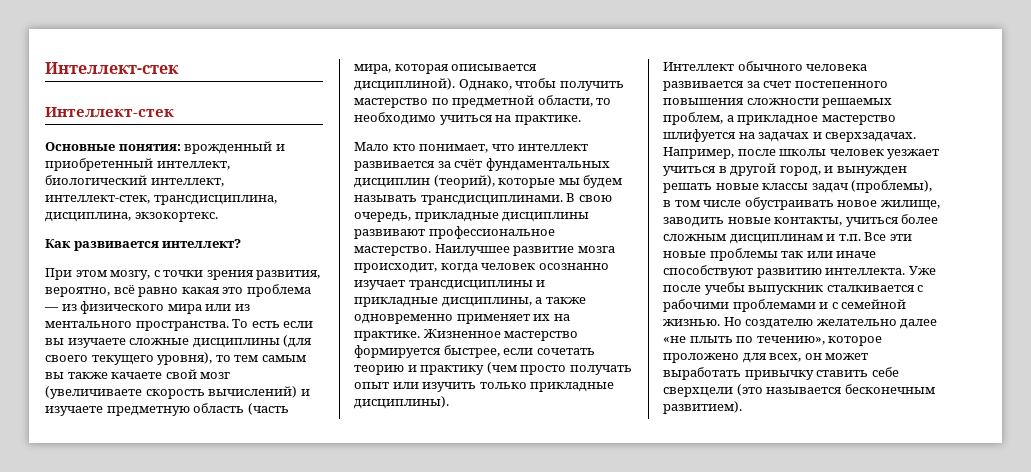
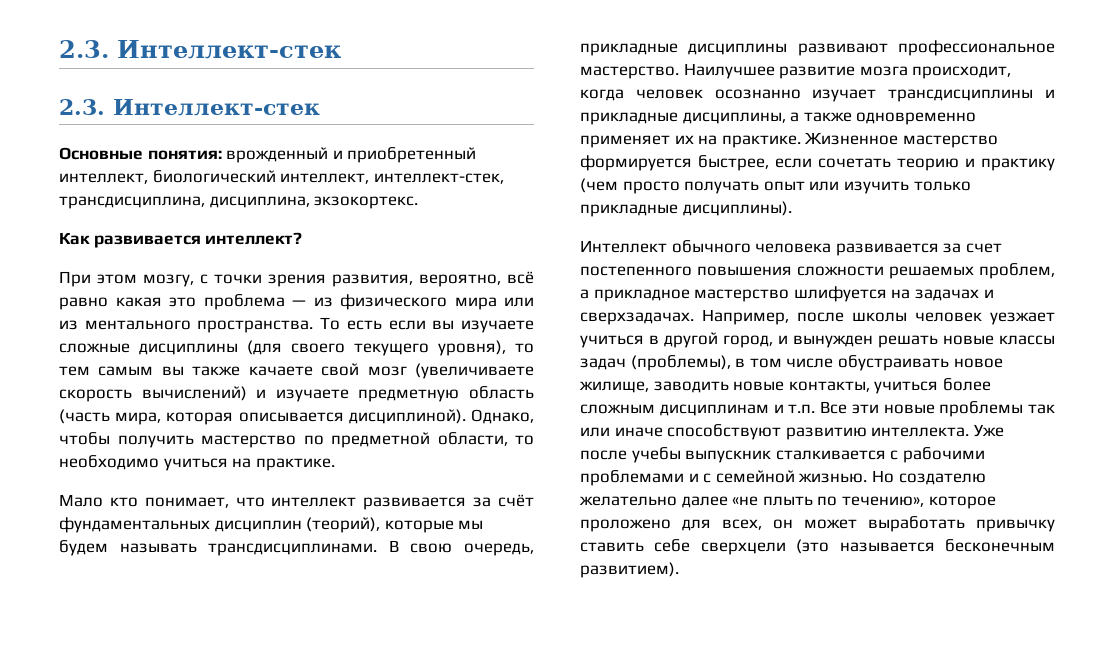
[45,62,179,74] Интеллект-стек // -> [59,40,342,59] [59,99,105,115] 2.3. Интеллект-стек // 2.3.

